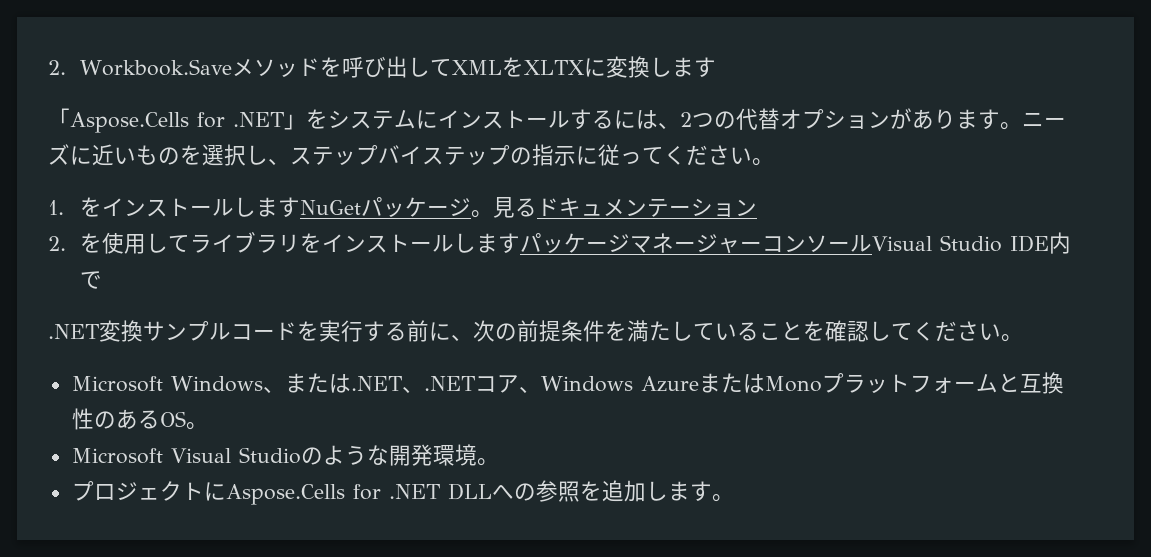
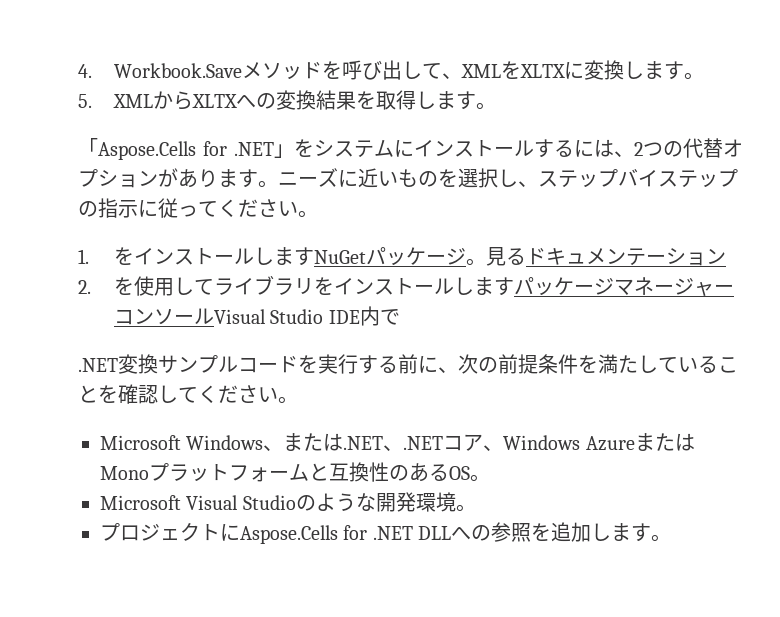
[48,60,66,75] 2. -> [78,64,92,78] 4.
(453, 67) none -> [441,73,462,79] 、
(717, 67) none -> [683,72,704,80] [78,90,496,110] 。 // 5. XMLからXLTXへの変換結果を取得します。

